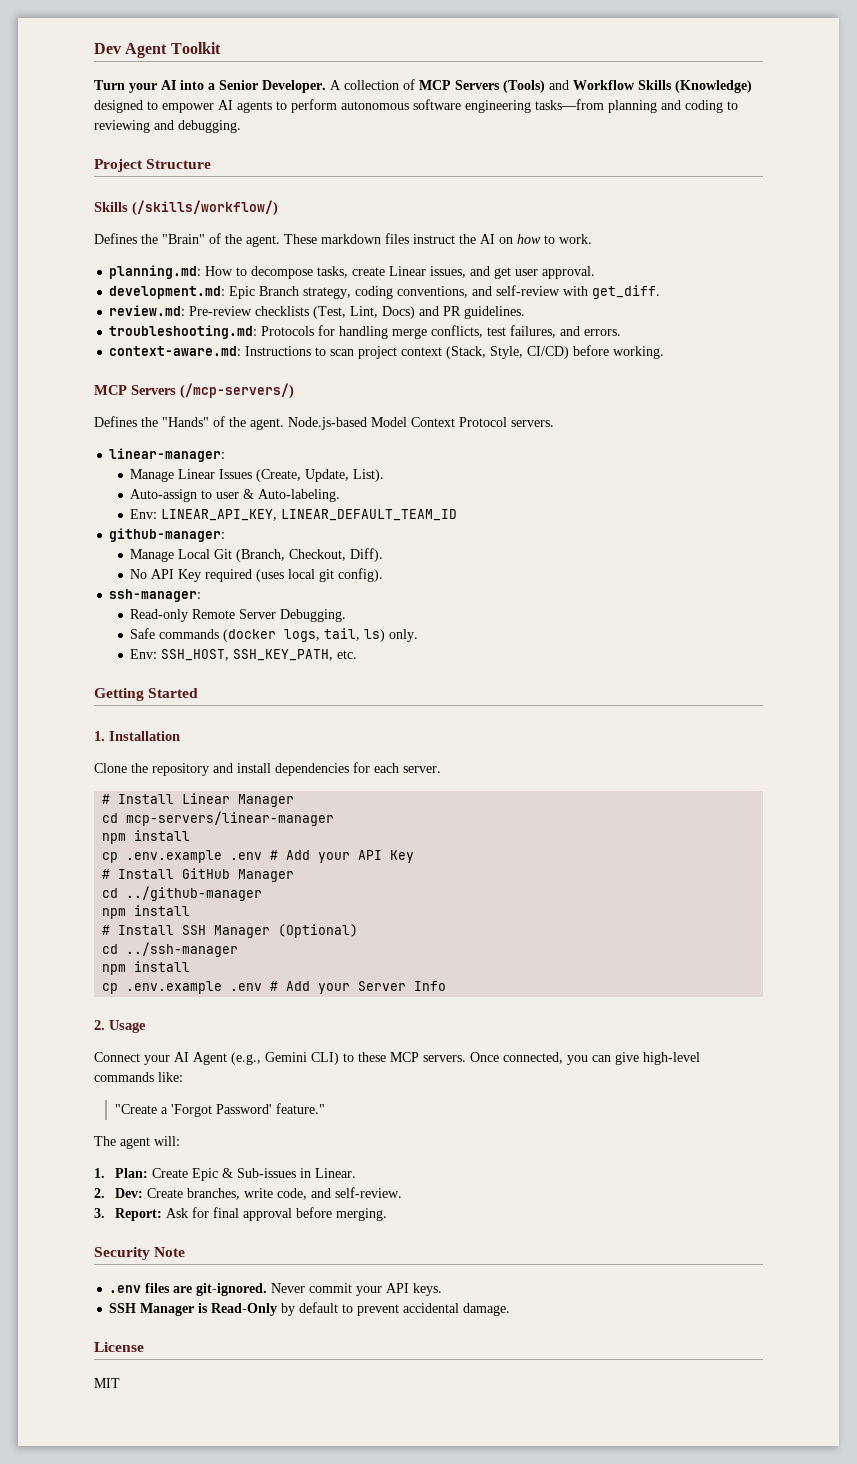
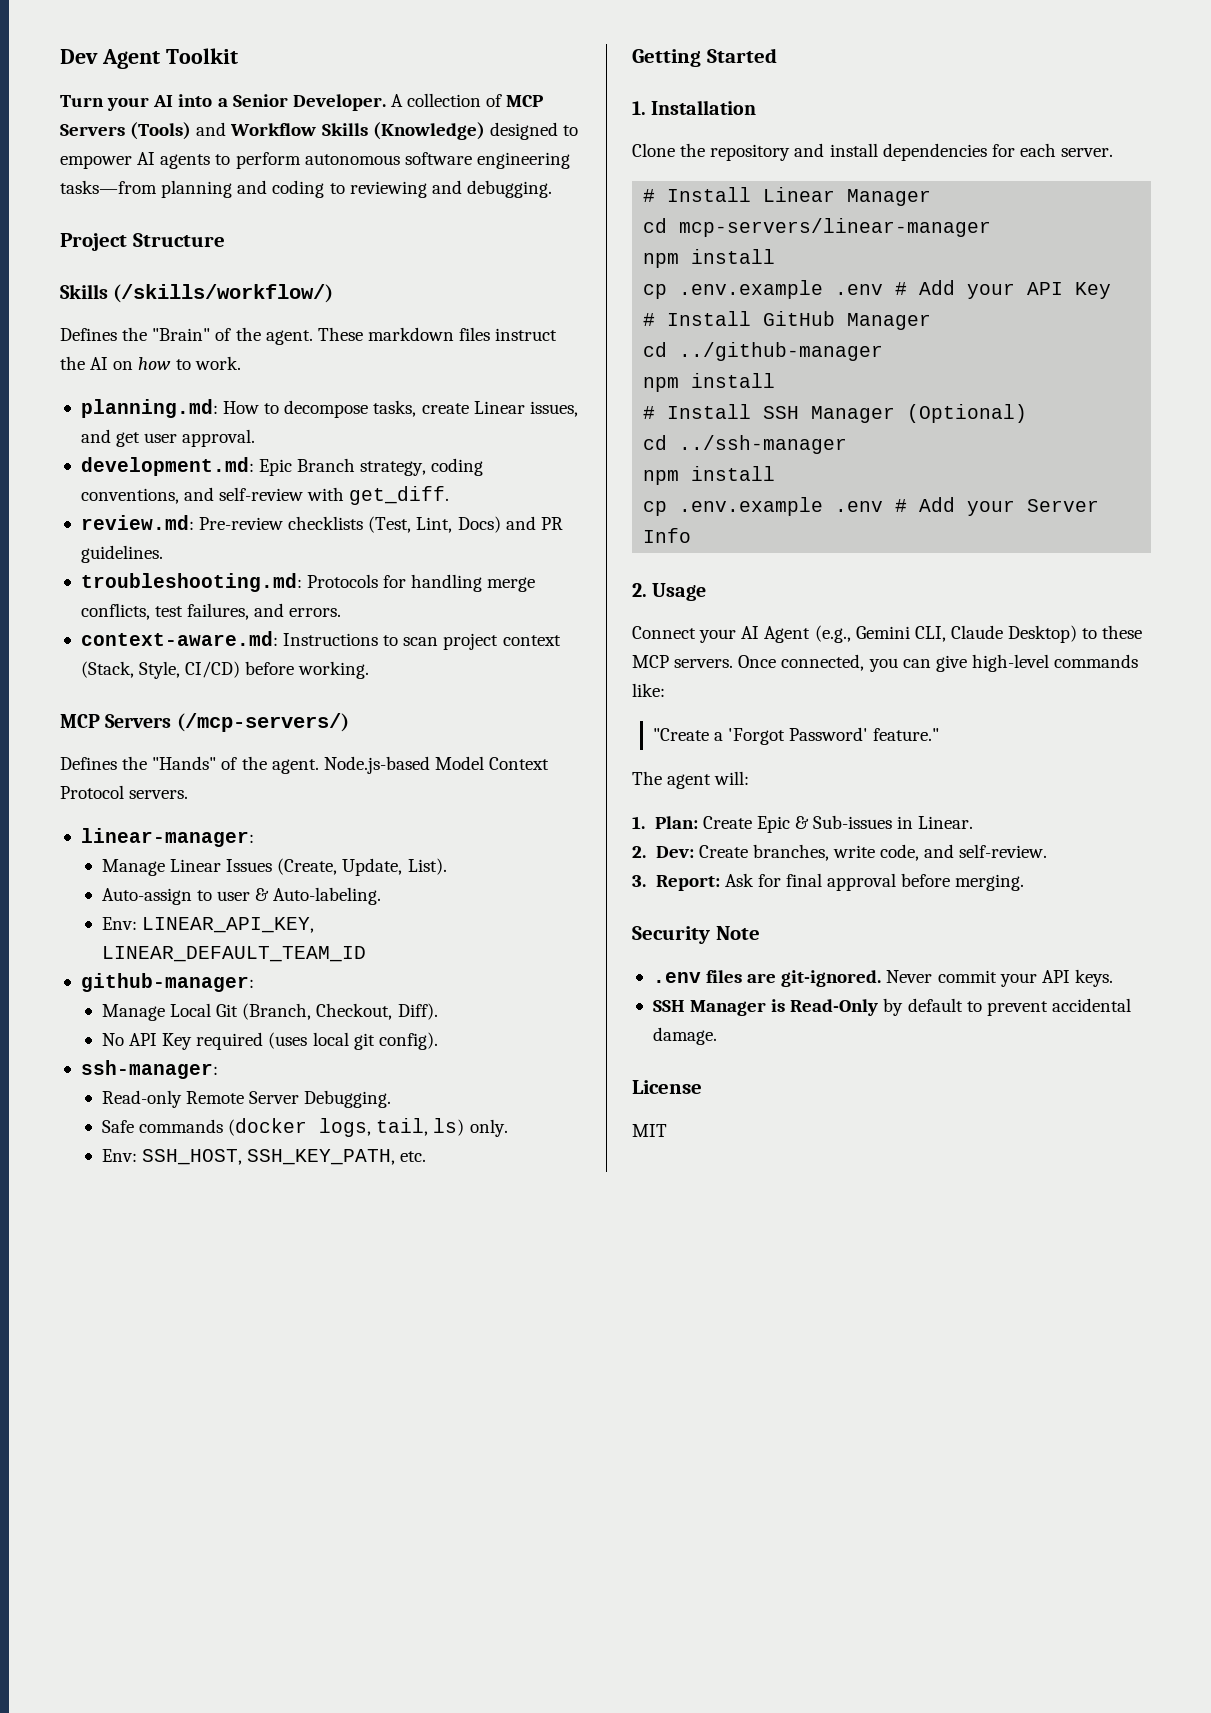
[311,1052,339,1065] CLI) -> [914,625,1078,643] CLI, Claude Desktop)

